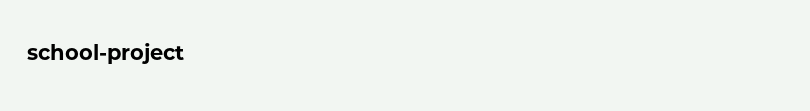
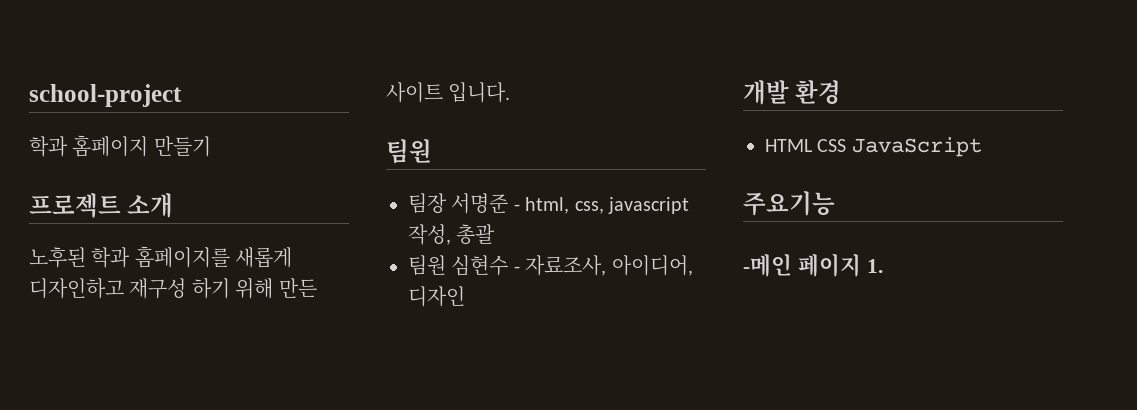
(184, 53) none -> [29,135,211,157] [29,193,174,218] [29,246,293,268] [29,278,317,299] [386,82,511,103] [386,139,432,164] [408,193,689,214] [408,224,496,245] [408,255,693,276] [408,286,465,307] [743,80,842,105] [765,137,982,157] [743,191,835,216] [743,253,883,277] // 학과 홈페이지 만들기 // 프로젝트 소개 // 노후된 학과 홈페이지를 새롭게 디자인하고 재구성 하기 위해 만든 사이트 입니다. // 팀원 // 팀장 서명준 - html, css, javascript 작성, 총괄 // 팀원 심현수 - 자료조사, 아이디어, 디자인 // 개발 환경 // HTML CSS JavaScript // 주요기능 // -메인 페이지 1.

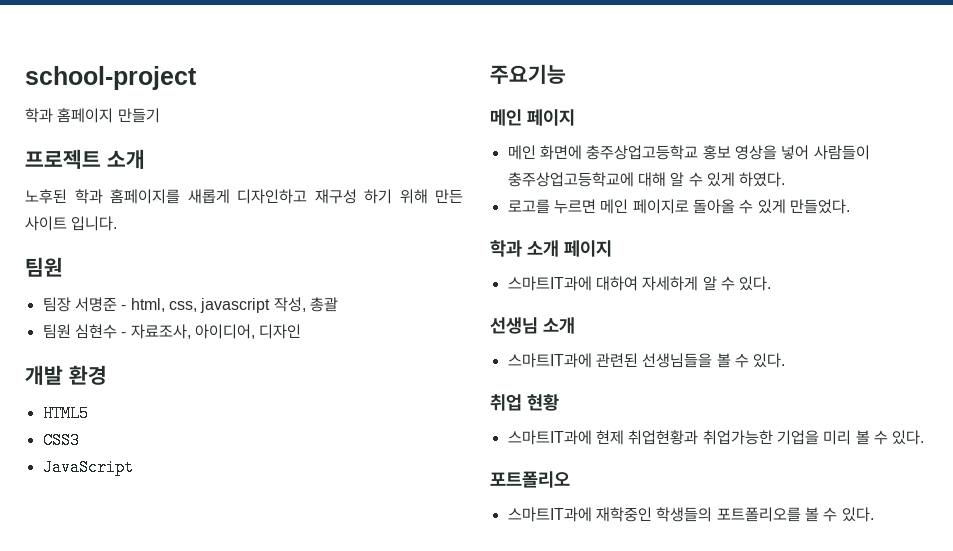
[765,139,847,152] HTML CSS -> [42,405,89,422] [42,432,80,449] HTML5 // CSS3 //
[743,253,883,277] -메인 페이지 1. -> [490,109,575,126] [507,145,870,160] [507,172,786,187] [507,199,850,214] [490,240,612,257] [507,276,772,291] [490,317,575,334] [507,353,786,368] [490,394,559,411] [507,430,925,445] [490,471,570,488] [507,507,874,522] 메인 페이지 // 메인 화면에 충주상업고등학교 홍보 영상을 넣어 사람들이 충주상업고등학교에 대해 알 수 있게 하였다. // 로고를 누르면 메인 페이지로 돌아올 수 있게 만들었다. // 학과 소개 페이지 // 스마트IT과에 대하여 자세하게 알 수 있다. // 선생님 소개 // 스마트IT과에 관련된 선생님들을 볼 수 있다. // 취업 현황 // 스마트IT과에 현제 취업현황과 취업가능한 기업을 미리 볼 수 있다. // 포트폴리오 // 스마트IT과에 재학중인 학생들의 포트폴리오를 볼 수 있다.

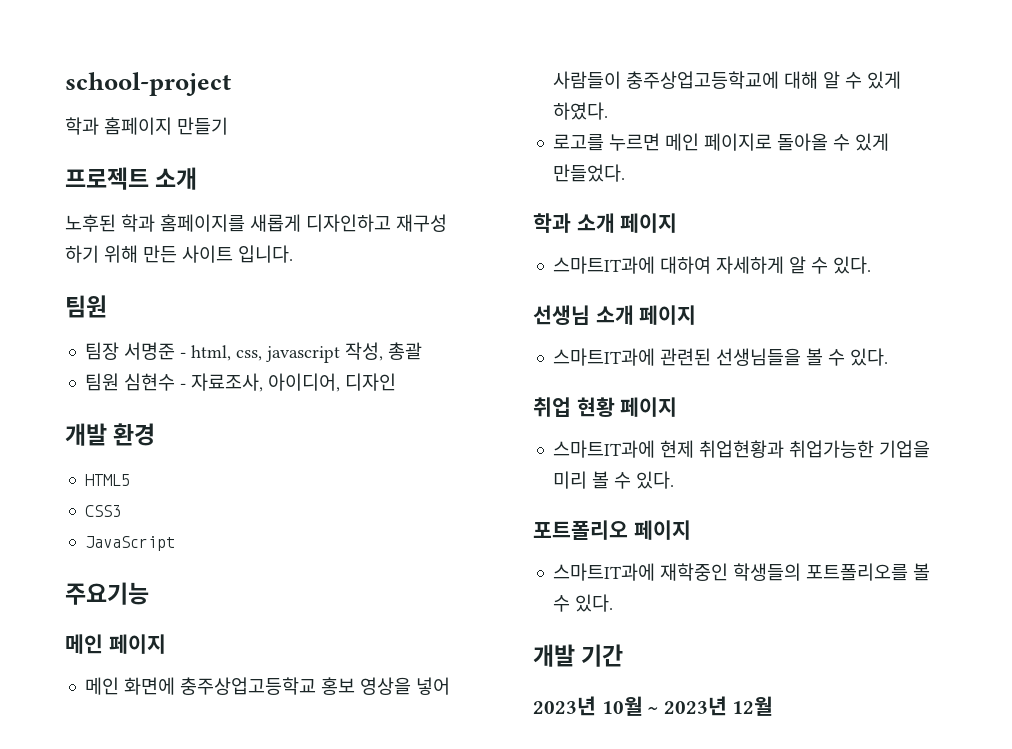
(575, 325) none -> [639,305,697,325] 페이지
(559, 402) none -> [620,397,678,417] 페이지
(570, 479) none -> [633,520,691,540] 페이지
(874, 514) none -> [533,644,624,667] [533,696,774,716] // 개발 기간 // 2023년 10월 ~ 2023년 12월

